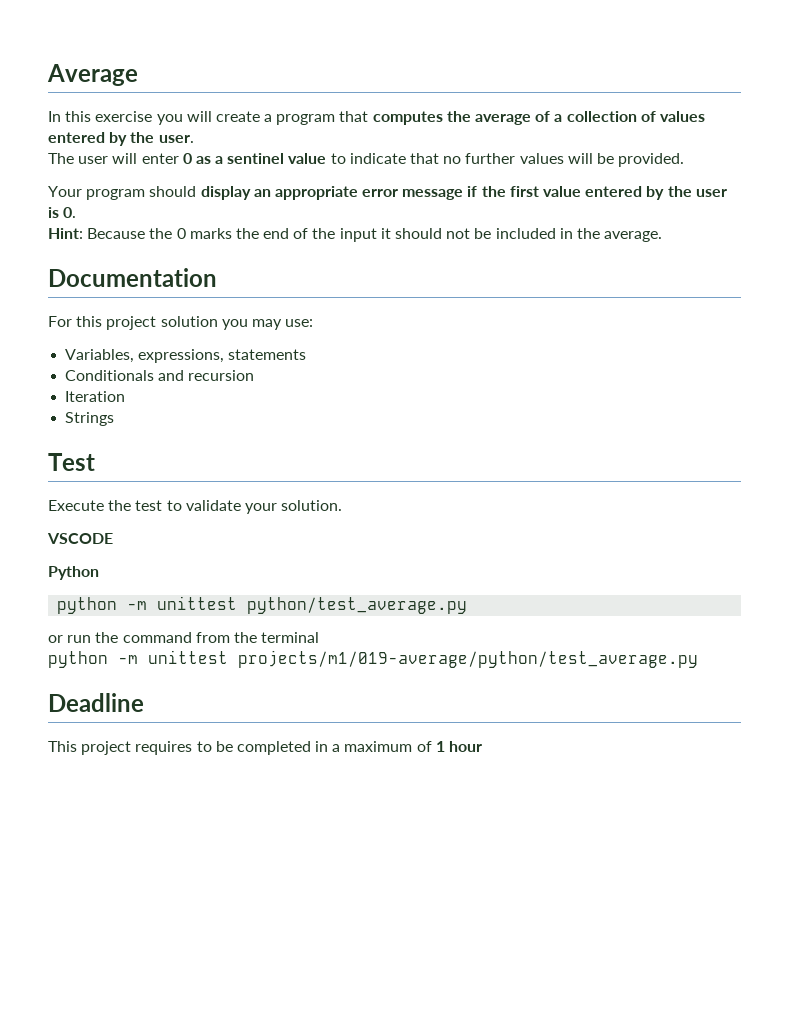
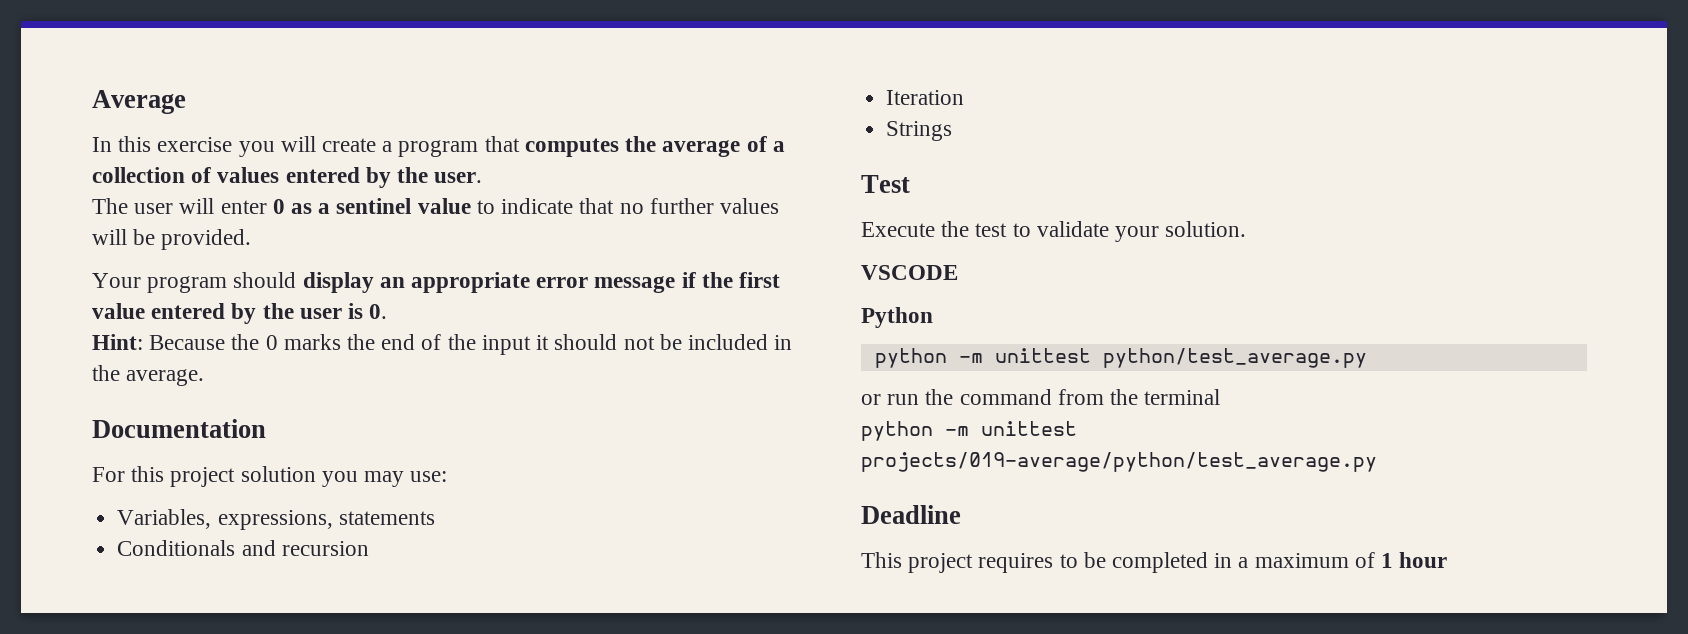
[238,650,698,668] projects/m1/019-average/python/test_average.py -> [861,452,1377,472] projects/019-average/python/test_average.py

